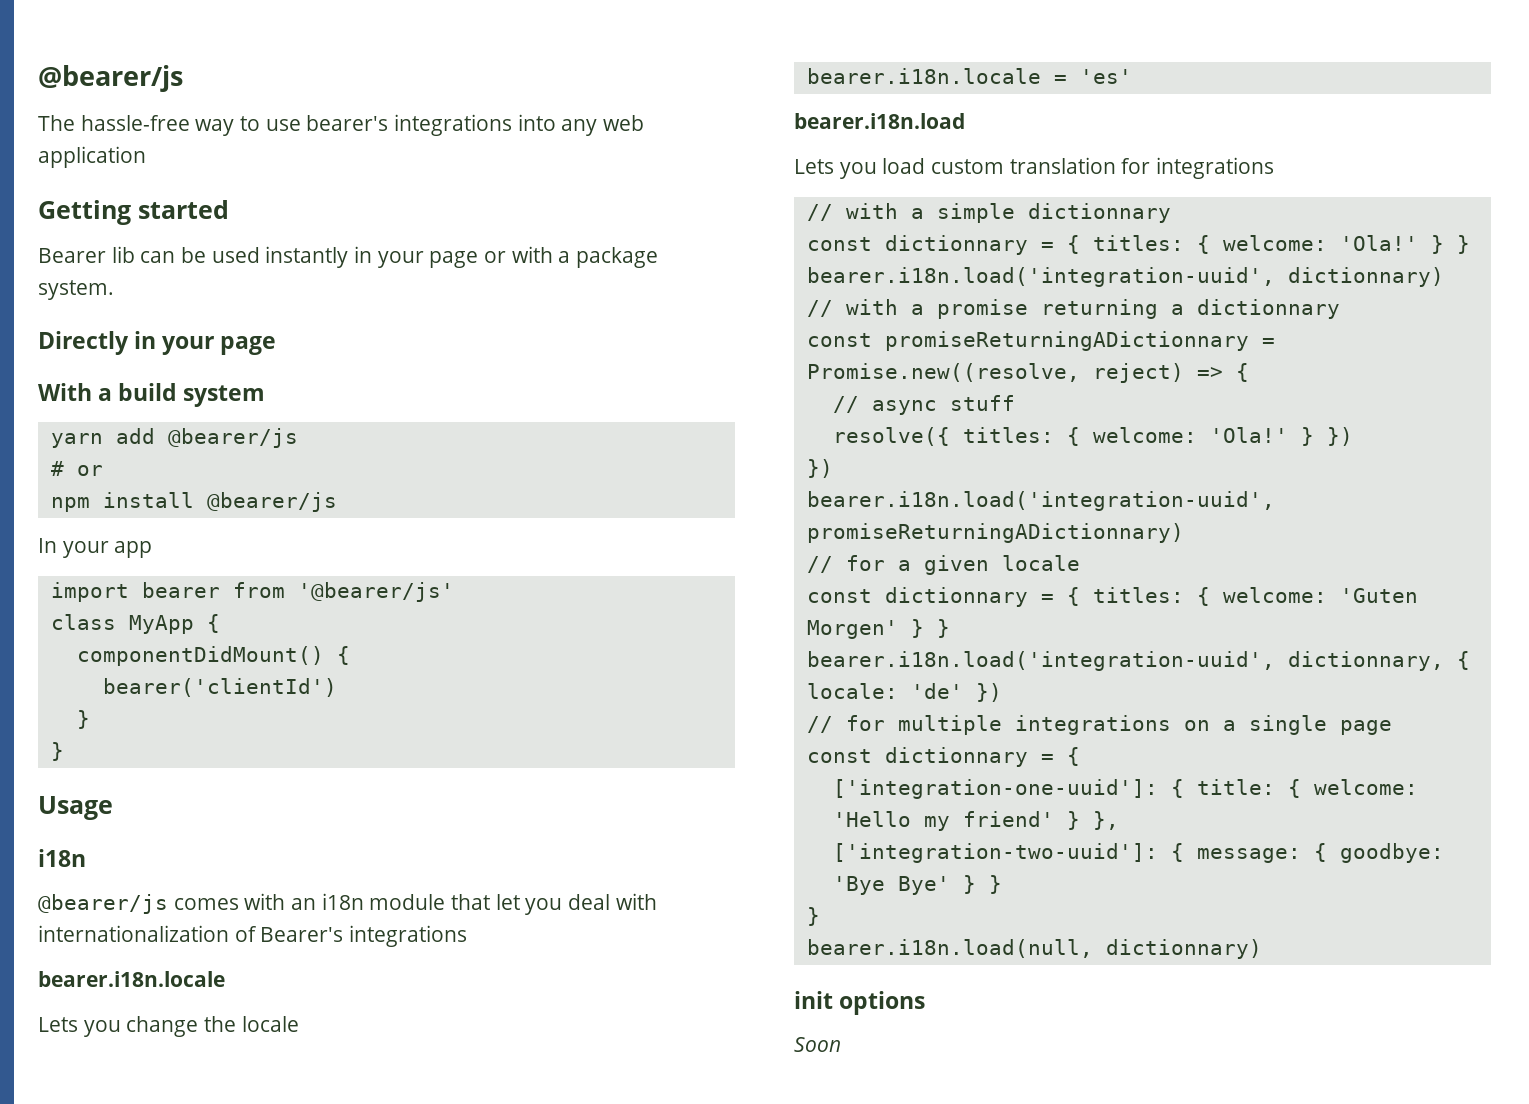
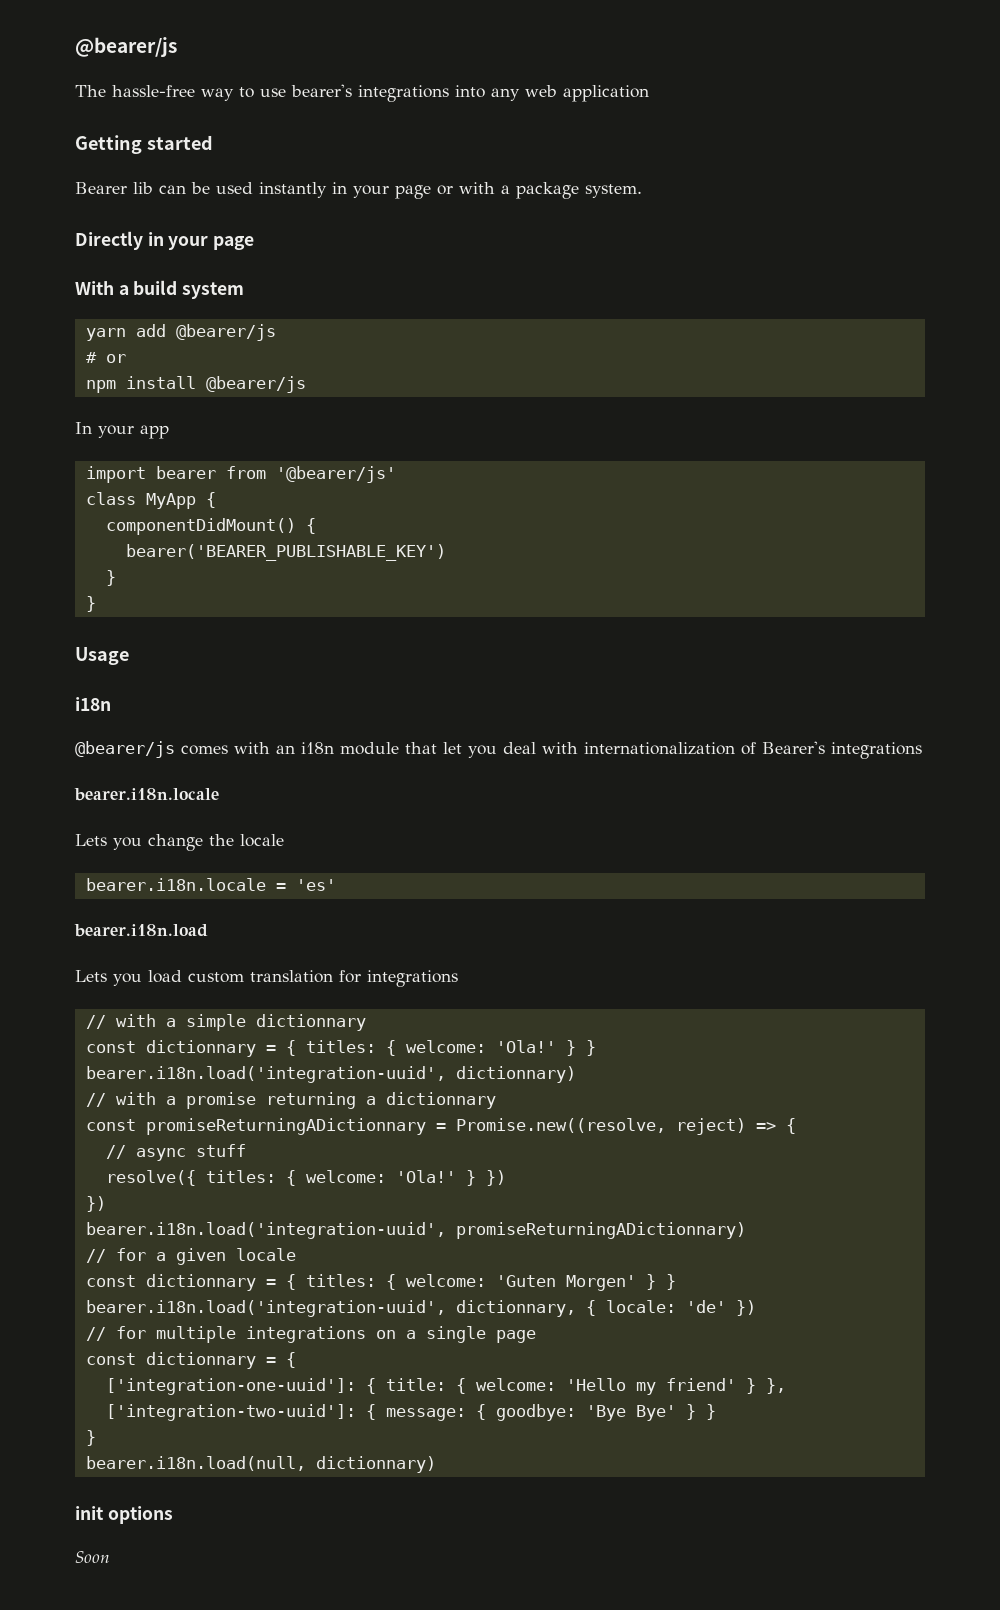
[102,678,337,697] bearer('clientId') -> [125,544,446,561] bearer('BEARER_PUBLISHABLE_KEY')

